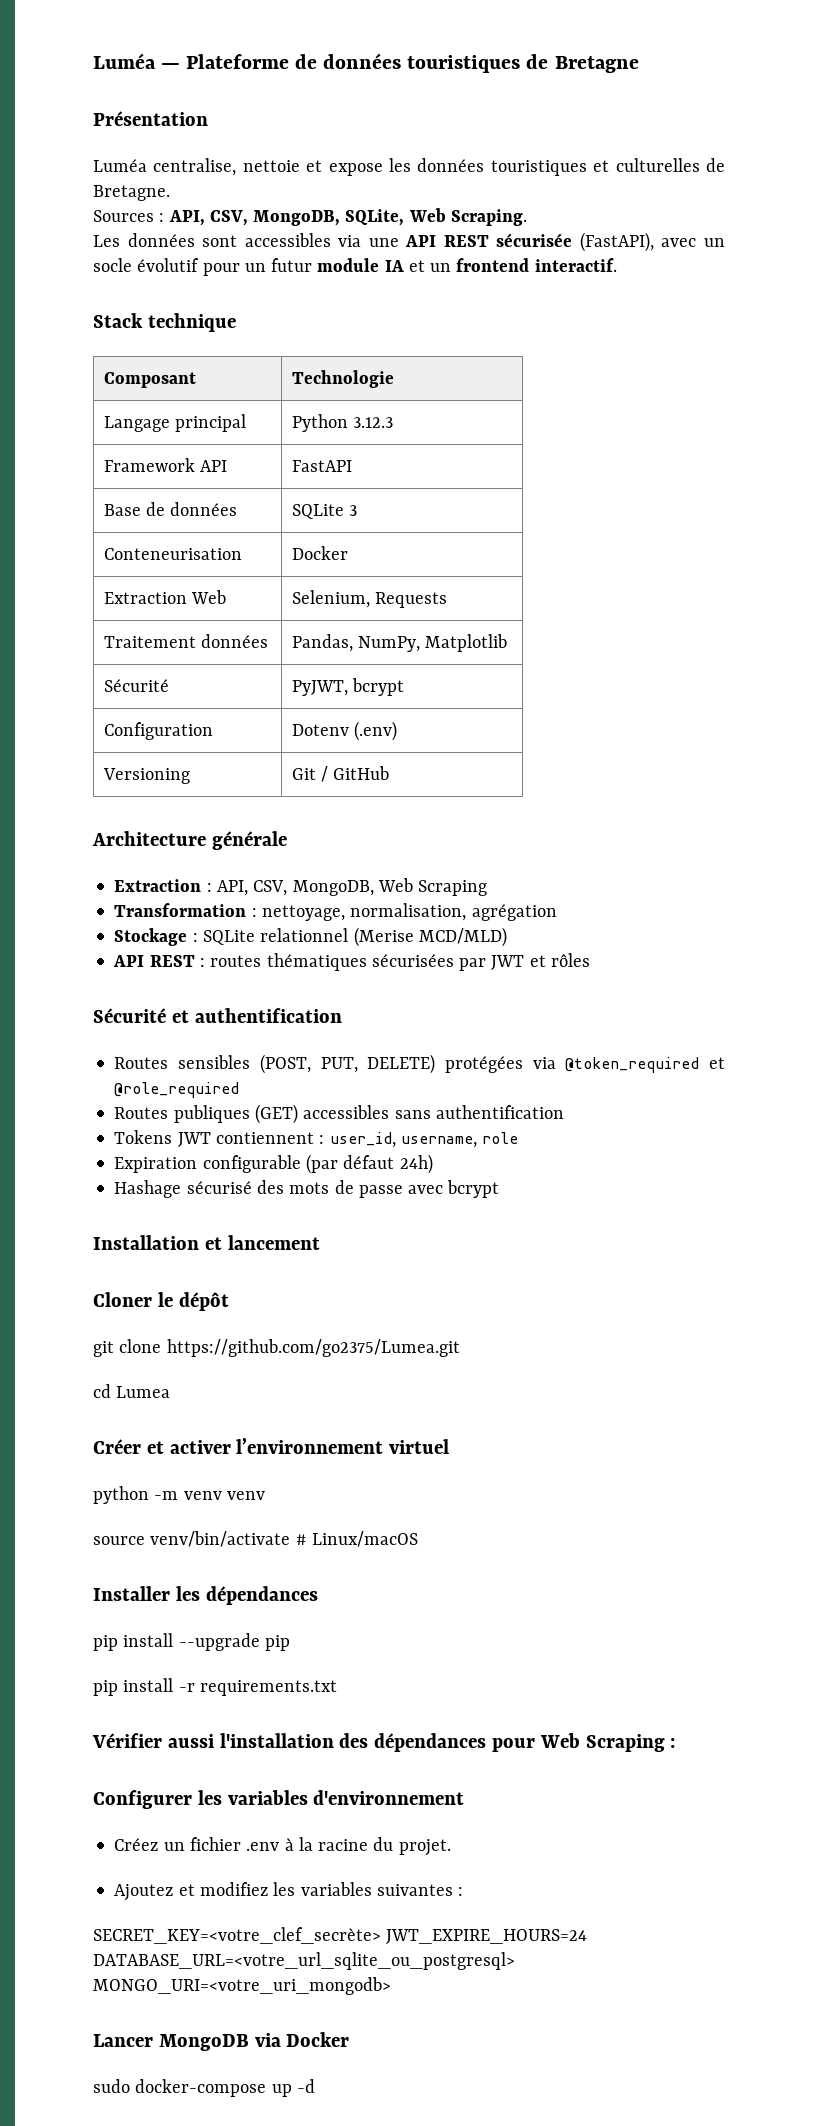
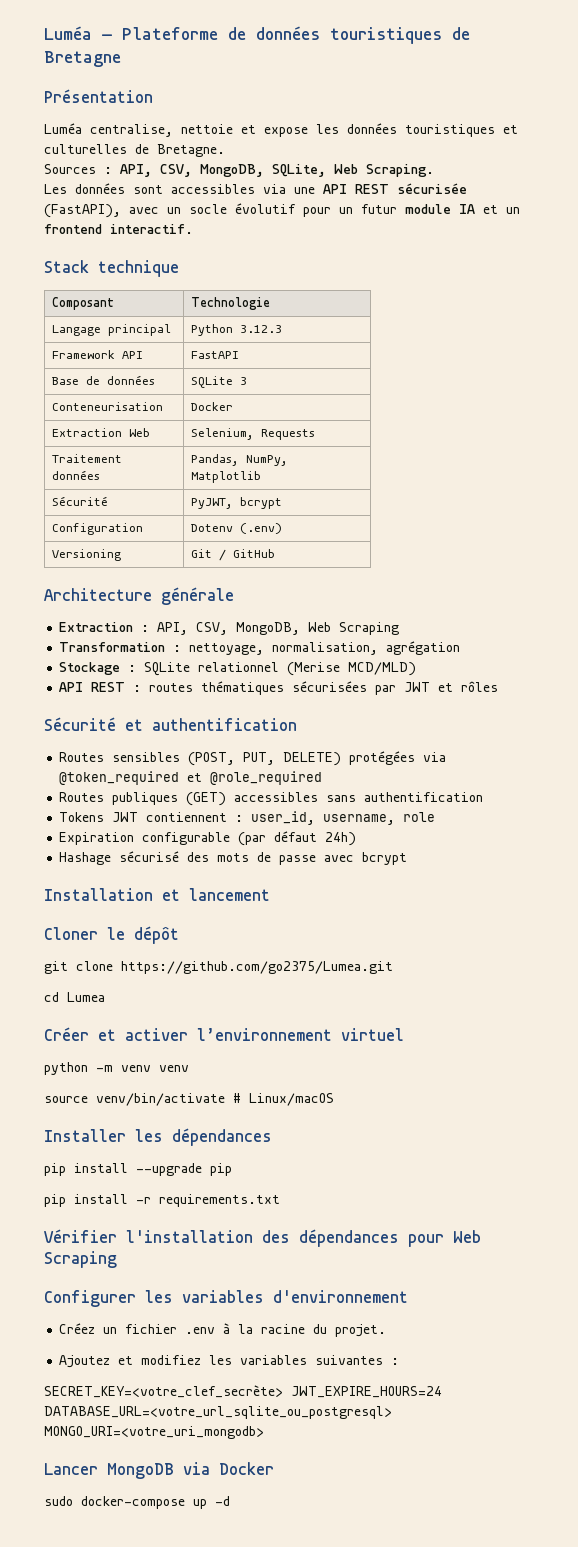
[167,1734,214,1748] aussi -> (117, 1236) none
[670,1738,676,1748] : -> (117, 1259) none

